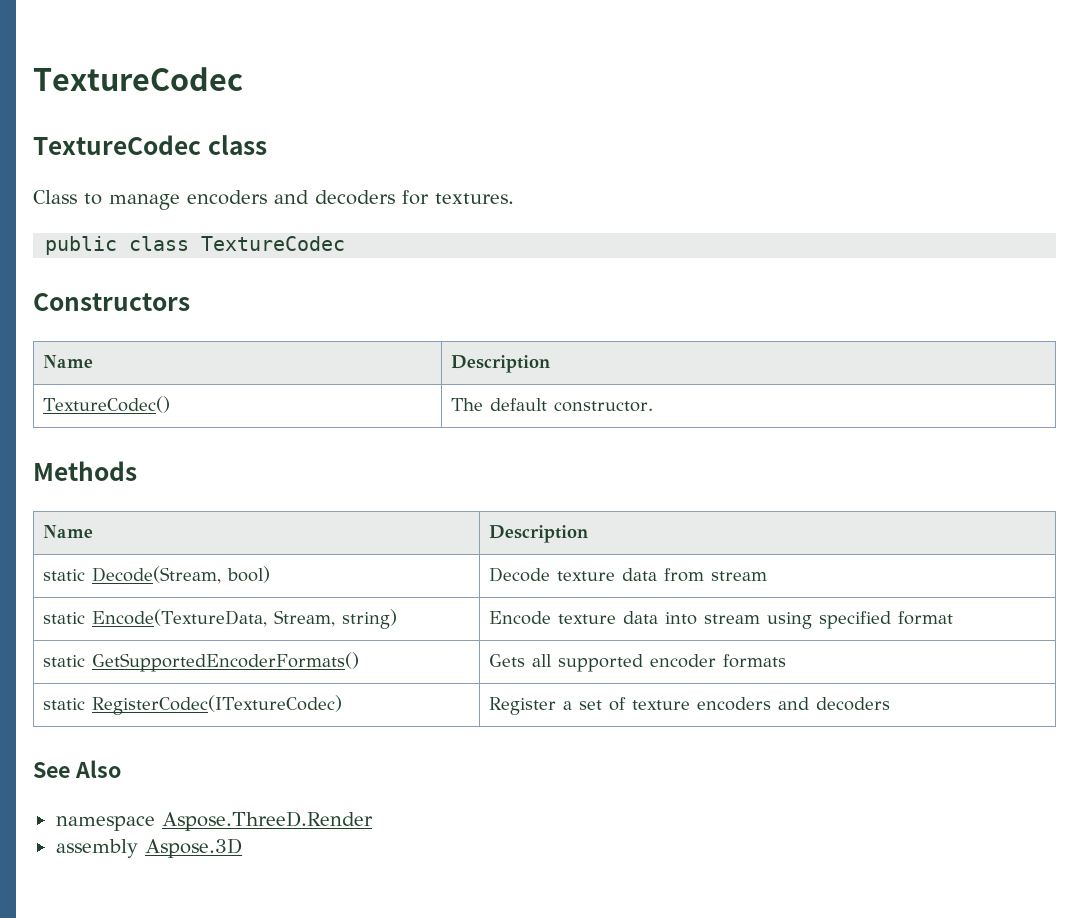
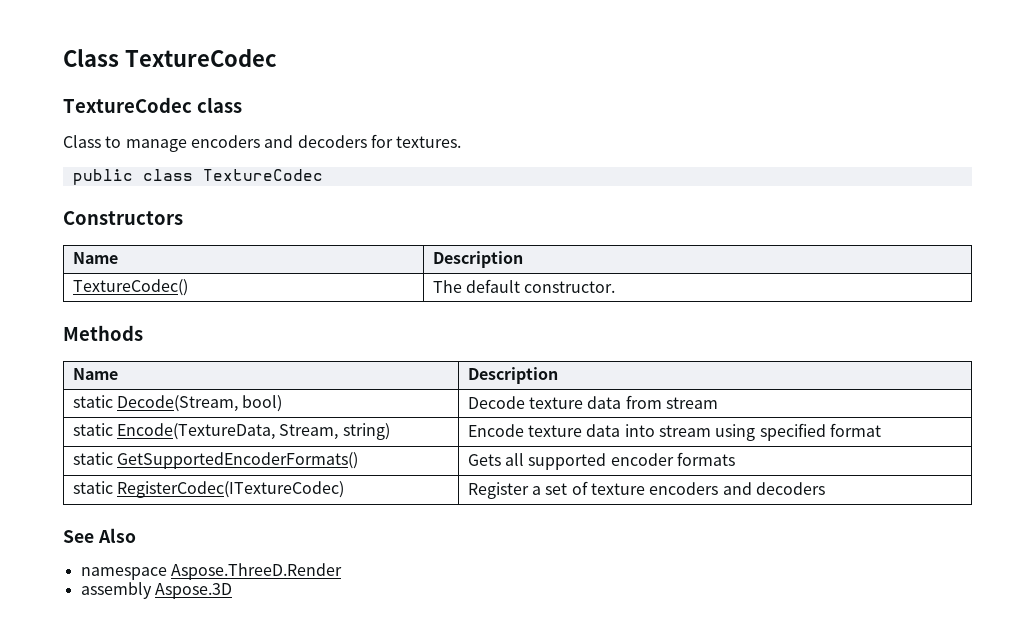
(33, 79) none -> [63,49,119,67] Class

